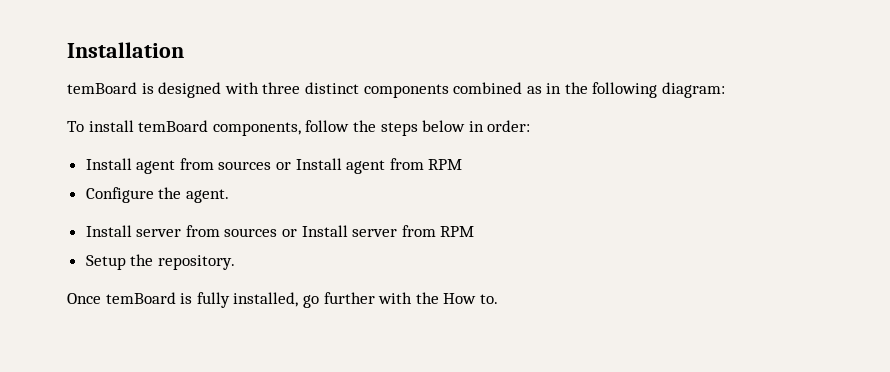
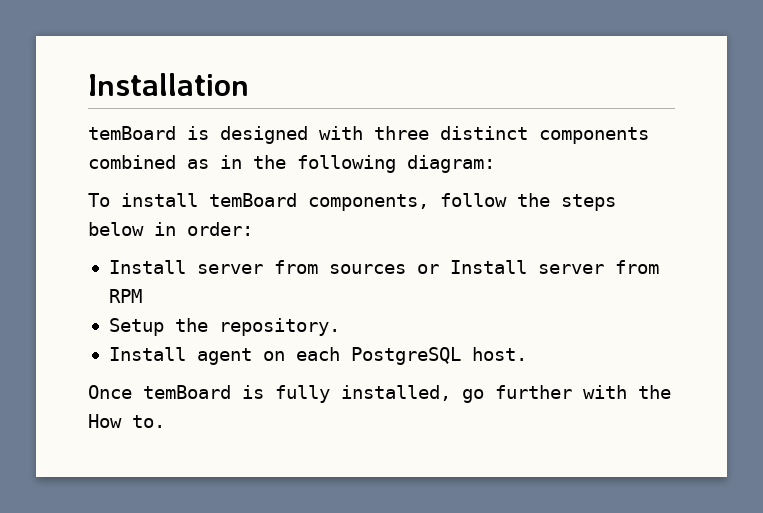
[85,158,463,174] [85,187,229,203] // Install agent from sources or Install agent from RPM // Configure the agent. -> (253, 229) none
(235, 262) none -> [108,347,527,365] // Install agent on each PostgreSQL host.

